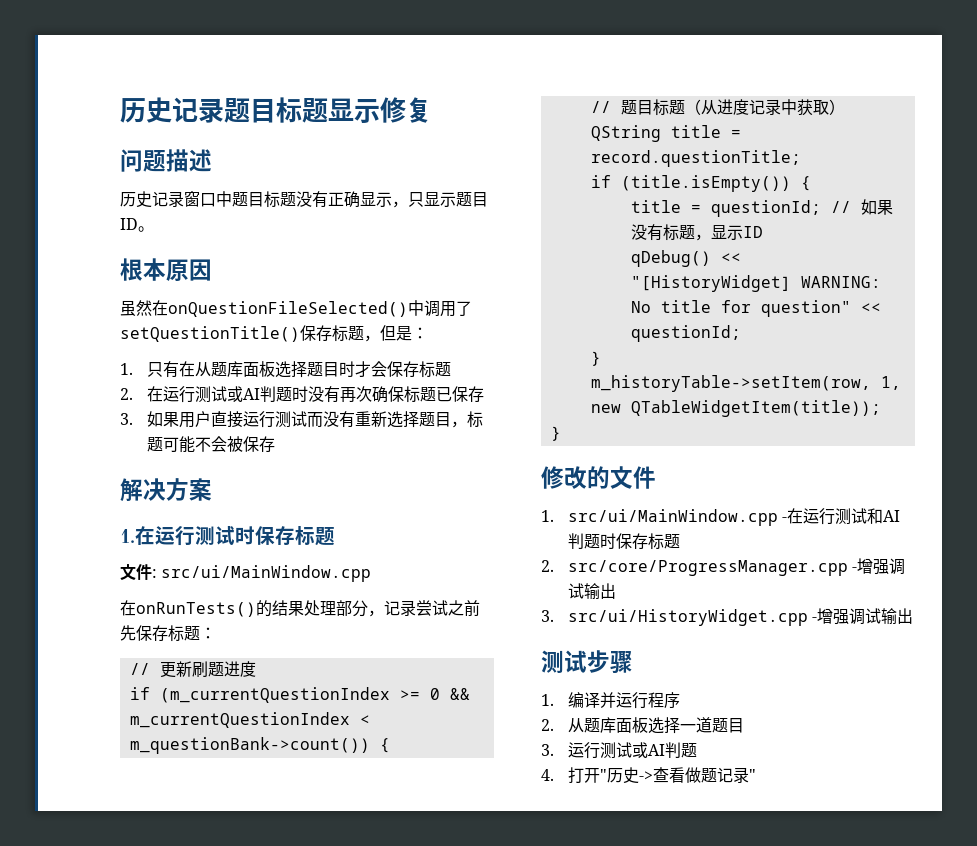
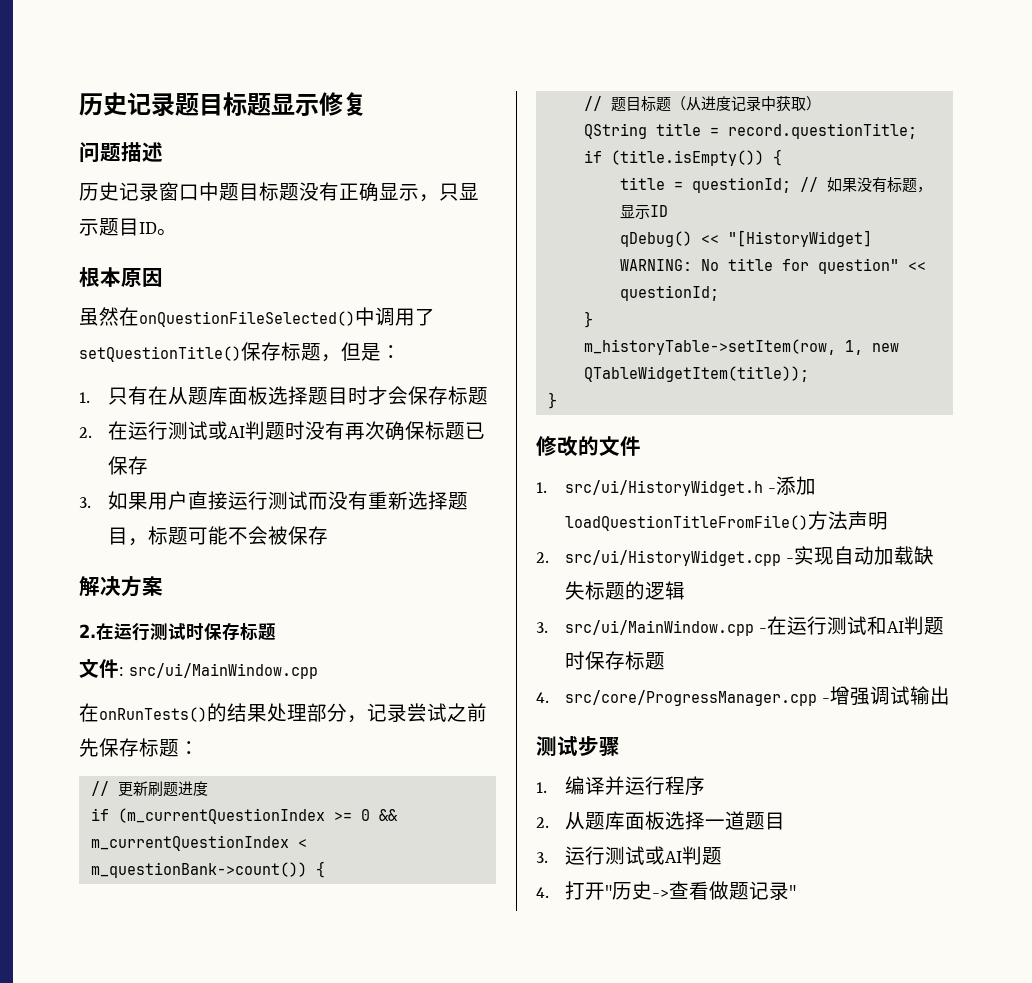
[120,529,135,543] 1. -> [79,624,96,638] 2.
(554, 516) none -> [564,476,816,496] [564,511,888,531] [536,546,934,566] [564,581,685,600] [536,622,548,633] src/ui/HistoryWidget.h -添加loadQuestionTitleFromFile()方法声明 // 2. src/ui/HistoryWidget.cpp -实现自动加载缺失标题的逻辑 // 3.
[541,560,554,572] 2. -> [536,692,549,703] 4.
[541,608,913,626] // 3. src/ui/HistoryWidget.cpp -增强调试输出 -> (950, 695) none

